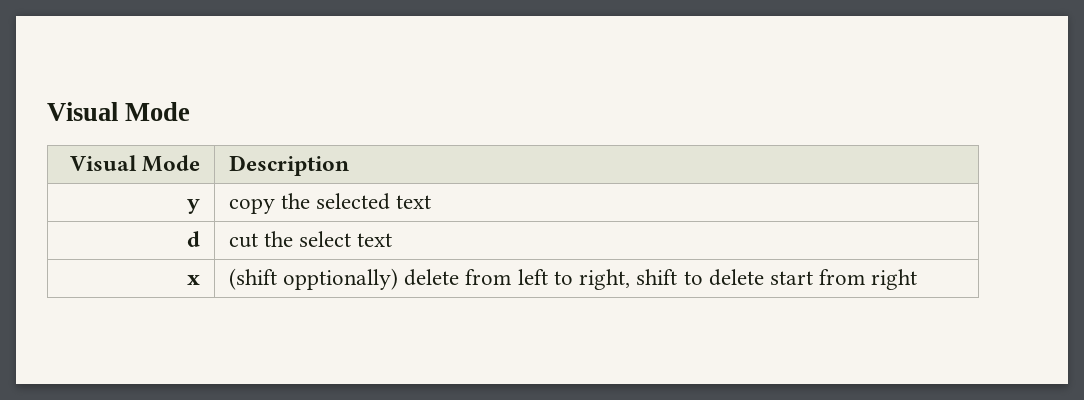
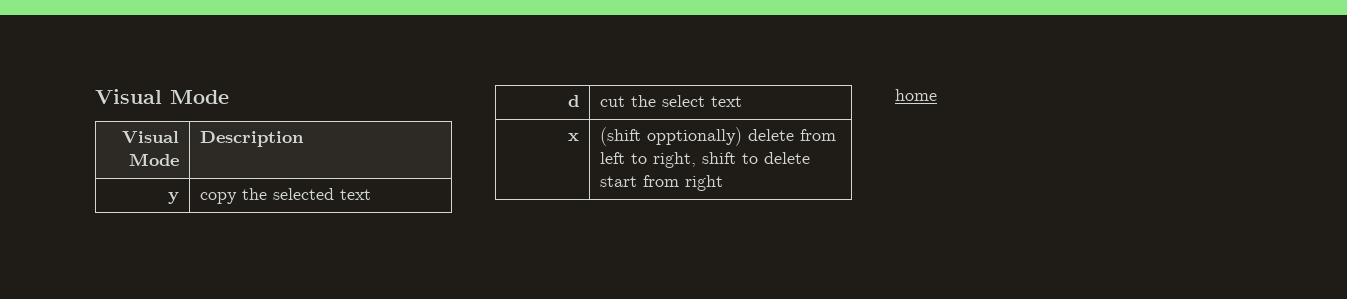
(918, 279) none -> [895,89,937,101] // home

